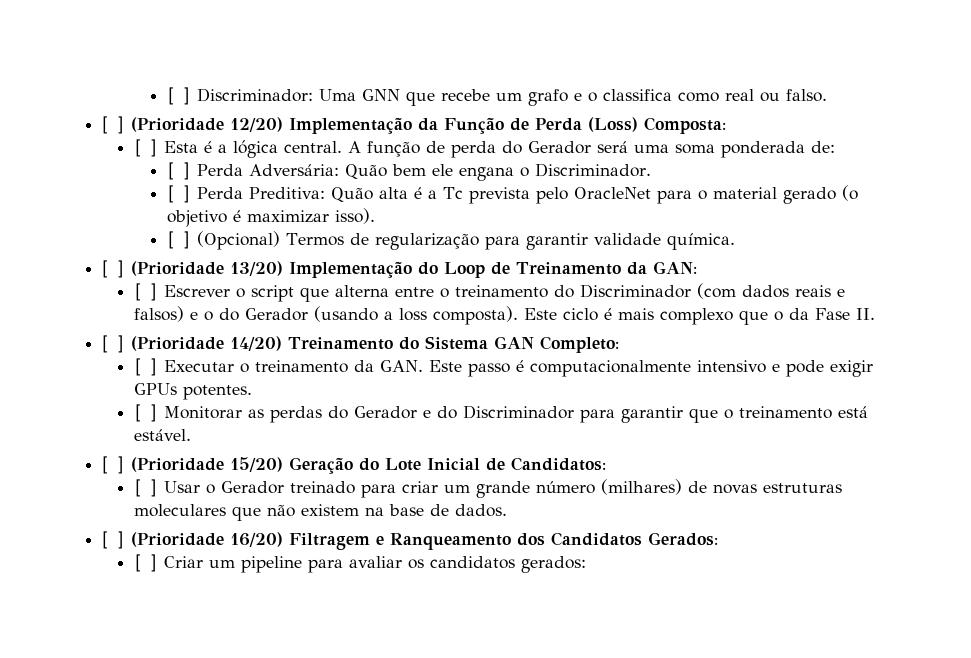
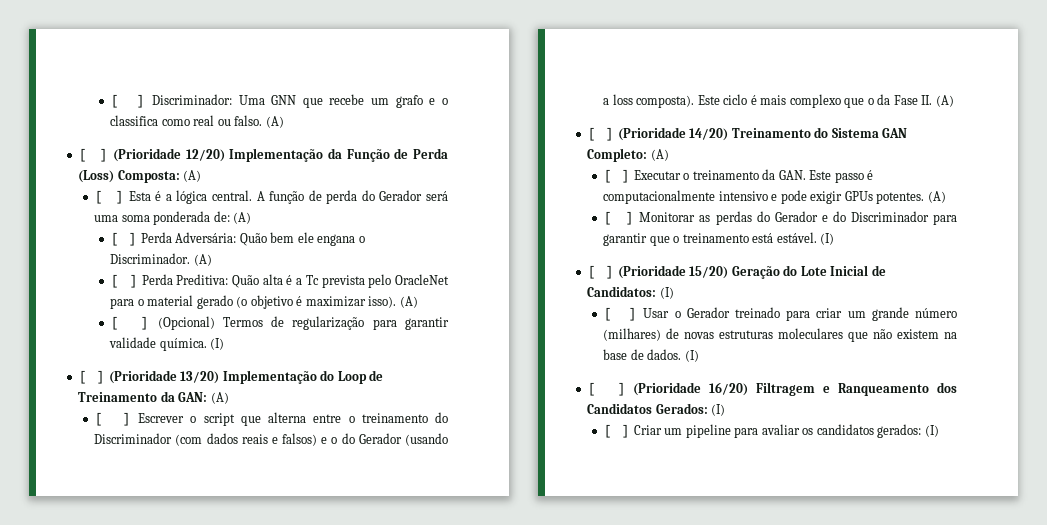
(827, 95) none -> [265,116,284,128] (A)
(727, 125) none -> [183,170,202,182] (A)
(835, 147) none -> [233,212,252,224] (A)
(651, 170) none -> [193,254,212,266] (A)
(375, 216) none -> [399,296,418,308] (A)
(735, 241) none -> [210,338,225,350] (I)
(698, 267) none -> [210,392,229,404] (A)
(875, 314) none -> [935,95,954,107] (A)
(620, 344) none -> [650,149,669,161] (A)
(252, 392) none -> [927,191,946,203] (A)
(191, 435) none -> [820,233,835,245] (I)
(607, 464) none -> [659,287,674,299] (I)
(507, 510) none -> [684,350,699,362] (I)
(719, 539) none -> [711,404,726,416] (I)
(586, 564) none -> [924,425,939,437] (I)

